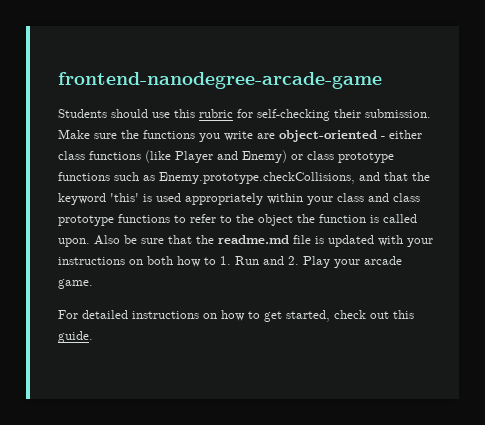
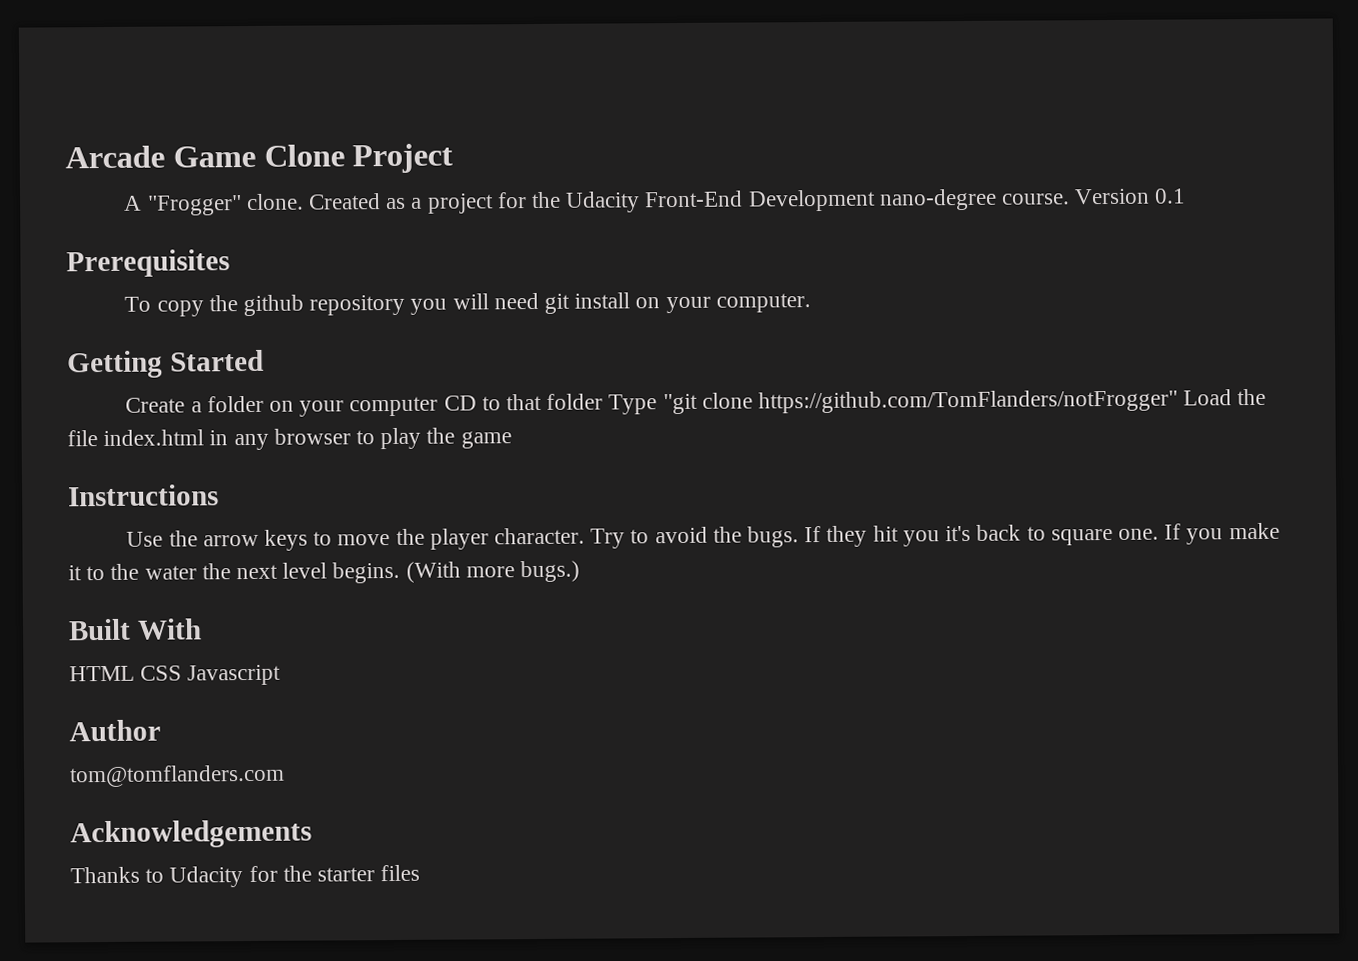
[58,72,382,89] [58,109,431,121] [58,129,422,142] [58,150,394,163] [58,172,430,184] [58,193,420,205] [58,214,417,226] [58,235,433,247] [58,256,402,268] [58,279,93,289] [58,310,414,322] [58,331,93,343] frontend-nanodegree-arcade-game // Students should use this rubric for self-checking their submission. Make sure the functions you write are object-oriented - either class functions (like Player and Enemy) or class prototype functions such as Enemy.prototype.checkCollisions, and that the keyword 'this' is used appropriately within your class and class prototype functions to refer to the object the function is called upon. Also be sure that the readme.md file is updated with your instructions on both how to 1. Run and 2. Play your arcade game. // For detailed instructions on how to get started, check out this guide. -> [65,143,454,174] [123,188,1187,216] [66,249,230,278] [124,292,811,317] [67,349,264,379] [125,388,1267,417] [67,427,512,451] [68,484,219,507] [126,522,1280,551] [68,560,581,584] [68,618,202,641] [69,664,282,686] [69,719,161,742] [69,764,285,788] [70,819,312,849] [70,864,421,888] Arcade Game Clone Project // A "Frogger" clone. Created as a project for the Udacity Front-End Development nano-degree course. Version 0.1 // Prerequisites // To copy the github repository you will need git install on your computer. // Getting Started // Create a folder on your computer CD to that folder Type "git clone https://github.com/TomFlanders/notFrogger" Load the file index.html in any browser to play the game // Instructions // Use the arrow keys to move the player character. Try to avoid the bugs. If they hit you it's back to square one. If you make it to the water the next level begins. (With more bugs.) // Built With // HTML CSS Javascript // Author // tom@tomflanders.com // Acknowledgements // Thanks to Udacity for the starter files

